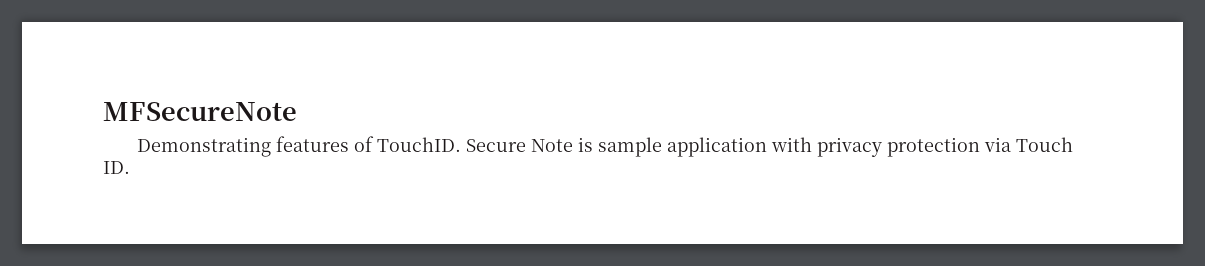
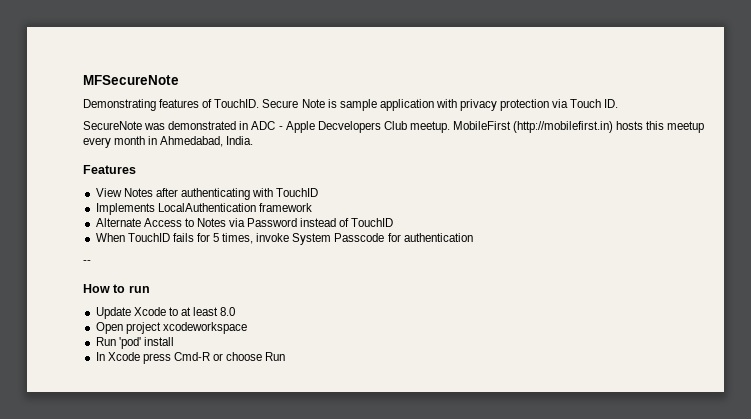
(130, 167) none -> [83,121,705,133] [83,136,254,148] [83,165,136,174] [95,188,319,200] [95,203,312,215] [95,218,394,227] [95,233,473,245] [83,260,91,264] [83,284,150,293] [95,307,236,319] [95,322,247,334] [95,337,174,349] [95,352,286,364] // SecureNote was demonstrated in ADC - Apple Decvelopers Club meetup. MobileFirst (http://mobilefirst.in) hosts this meetup every month in Ahmedabad, India. // Features // View Notes after authenticating with TouchID // Implements LocalAuthentication framework // Alternate Access to Notes via Password instead of TouchID // When TouchID fails for 5 times, invoke System Passcode for authentication // -- // How to run // Update Xcode to at least 8.0 // Open project xcodeworkspace // Run 'pod' install // In Xcode press Cmd-R or choose Run

